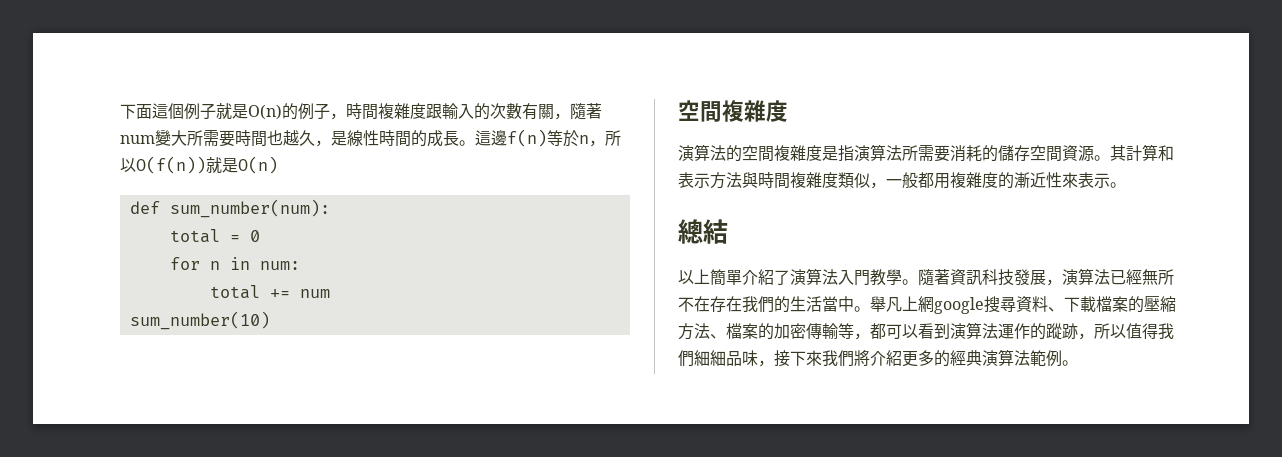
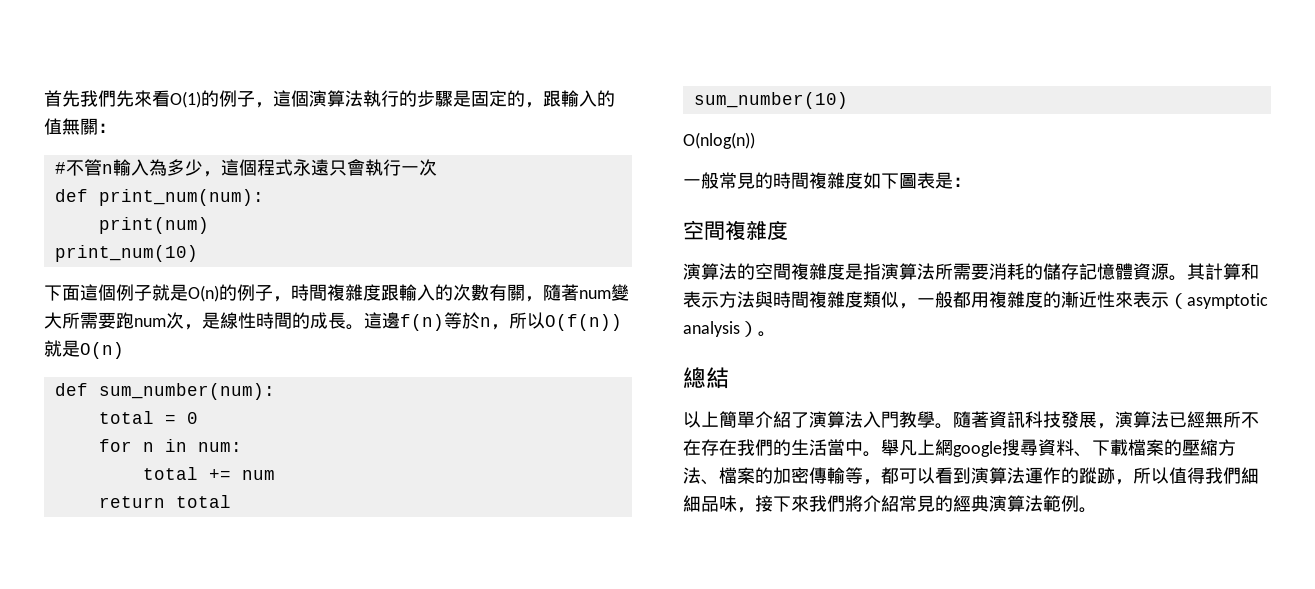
(120, 111) none -> [44,90,615,108] [44,118,116,135] [54,159,437,177] [54,189,264,206] [98,217,209,234] [54,245,198,262] 首先我們先來看O(1)的例子，這個演算法執行的步驟是固定的，跟輸入的值無關： // #不管n輸入為多少，這個程式永遠只會執行一次 // def print_num(num): // print(num) // print_num(10) //
[235,130,315,147] 時間也越久 -> [116,312,184,329] 跑num次
(330, 293) none -> [98,495,231,508] // return total
(270, 320) none -> [683,132,755,149] [683,172,971,189] // O(nlog(n)) // 一般常見的時間複雜度如下圖表是：
[1030,145,1062,162] 空間 -> [1079,263,1133,280] 記憶體
(1110, 180) none -> [1169,293,1268,309] [683,321,758,337] （asymptotic analysis）
[902,350,934,367] 更多 -> [899,495,935,512] 常見

